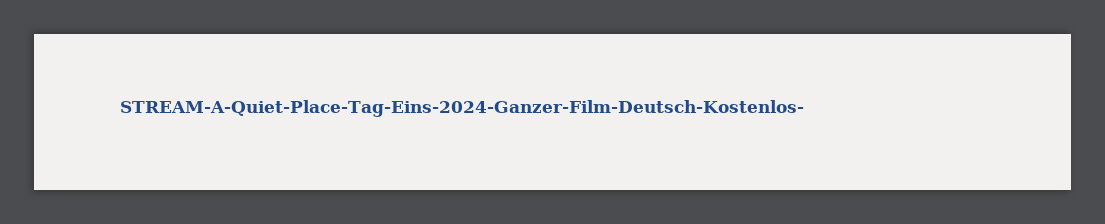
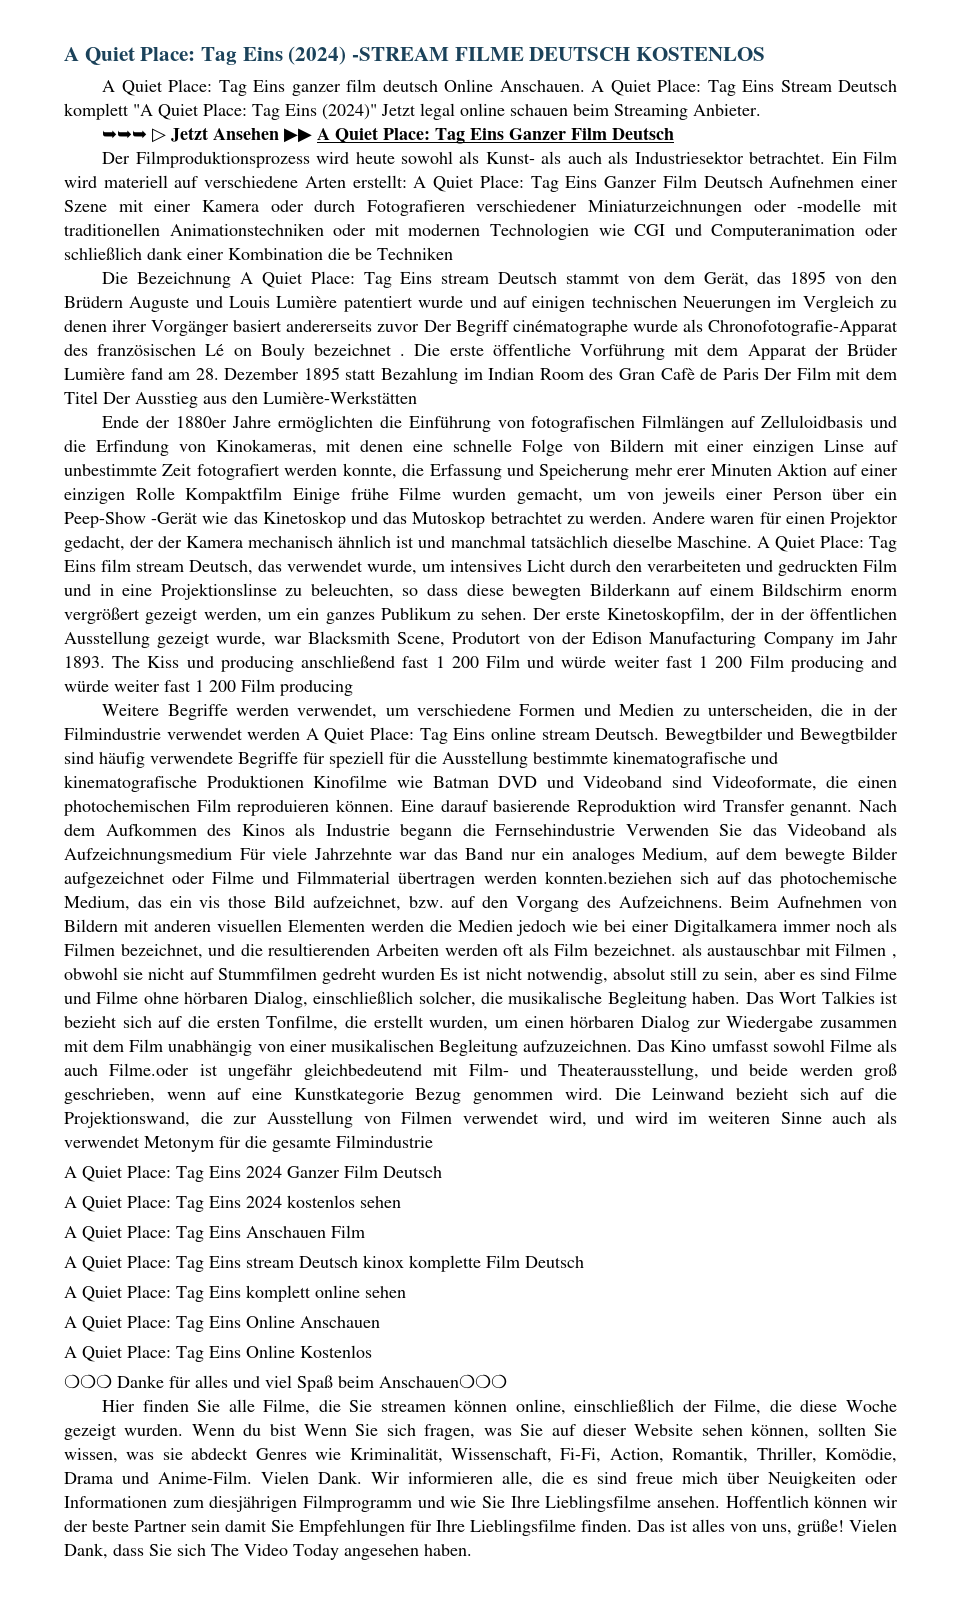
[120,100,804,117] STREAM-A-Quiet-Place-Tag-Eins-2024-Ganzer-Film-Deutsch-Kostenlos- -> [64,46,766,65] [102,79,897,96] [64,103,761,120] [102,127,675,144] [102,151,897,168] [64,175,899,192] [64,199,898,216] [64,223,899,240] [64,247,453,260] [102,271,897,288] [64,295,897,312] [64,319,898,336] [64,343,899,360] [64,367,897,384] [64,391,417,408] [102,415,897,432] [64,439,899,456] [64,463,899,480] [64,487,897,504] [64,511,899,528] [64,535,898,552] [64,559,897,576] [64,583,897,600] [64,607,898,624] [64,631,899,648] [64,655,897,672] [64,679,353,696] [102,704,899,720] [64,727,899,744] [64,751,778,768] [64,775,897,792] [64,799,898,816] [64,823,898,840] [64,847,898,864] [64,871,897,888] [64,895,897,912] [64,919,897,936] [64,943,898,959] [64,967,897,984] [64,991,899,1008] [64,1015,897,1032] [64,1039,897,1056] [64,1063,897,1080] [64,1087,898,1104] [64,1111,897,1128] [64,1135,433,1152] [64,1165,442,1182] [64,1195,401,1212] [64,1225,365,1242] [64,1255,584,1272] [64,1285,406,1302] [64,1315,380,1332] [64,1345,372,1362] [64,1374,507,1392] [102,1399,898,1415] [64,1423,897,1440] [64,1447,897,1463] [64,1471,898,1488] [64,1495,898,1512] [64,1519,897,1536] [64,1543,472,1560] A Quiet Place: Tag Eins (2024) -STREAM FILME DEUTSCH KOSTENLOS // A Quiet Place: Tag Eins ganzer film deutsch Online Anschauen. A Quiet Place: Tag Eins Stream Deutsch komplett "A Quiet Place: Tag Eins (2024)" Jetzt legal online schauen beim Streaming Anbieter. // ➥➥➥ ▷ Jetzt Ansehen ▶▶ A Quiet Place: Tag Eins Ganzer Film Deutsch // Der Filmproduktionsprozess wird heute sowohl als Kunst- als auch als Industriesektor betrachtet. Ein Film wird materiell auf verschiedene Arten erstellt: A Quiet Place: Tag Eins Ganzer Film Deutsch Aufnehmen einer Szene mit einer Kamera oder durch Fotografieren verschiedener Miniaturzeichnungen oder -modelle mit traditionellen Animationstechniken oder mit modernen Technologien wie CGI und Computeranimation oder schließlich dank einer Kombination die be Techniken // Die Bezeichnung A Quiet Place: Tag Eins stream Deutsch stammt von dem Gerät, das 1895 von den Brüdern Auguste und Louis Lumière patentiert wurde und auf einigen technischen Neuerungen im Vergleich zu denen ihrer Vorgänger basiert andererseits zuvor Der Begriff cinématographe wurde als Chronofotografie-Apparat des französischen Lé on Bouly bezeichnet . Die erste öffentliche Vorführung mit dem Apparat der Brüder Lumière fand am 28. Dezember 1895 statt Bezahlung im Indian Room des Gran Cafè de Paris Der Film mit dem Titel Der Ausstieg aus den Lumière-Werkstätten // Ende der 1880er Jahre ermöglichten die Einführung von fotografischen Filmlängen auf Zelluloidbasis und die Erfindung von Kinokameras, mit denen eine schnelle Folge von Bildern mit einer einzigen Linse auf unbestimmte Zeit fotografiert werden konnte, die Erfassung und Speicherung mehr erer Minuten Aktion auf einer einzigen Rolle Kompaktfilm Einige frühe Filme wurden gemacht, um von jeweils einer Person über ein Peep-Show -Gerät wie das Kinetoskop und das Mutoskop betrachtet zu werden. Andere waren für einen Projektor gedacht, der der Kamera mechanisch ähnlich ist und manchmal tatsächlich dieselbe Maschine. A Quiet Place: Tag Eins film stream Deutsch, das verwendet wurde, um intensives Licht durch den verarbeiteten und gedruckten Film und in eine Projektionslinse zu beleuchten, so dass diese bewegten Bilderkann auf einem Bildschirm enorm vergrößert gezeigt werden, um ein ganzes Publikum zu sehen. Der erste Kinetoskopfilm, der in der öffentlichen Ausstellung gezeigt wurde, war Blacksmith Scene, Produtort von der Edison Manufacturing Company im Jahr 1893. The Kiss und producing anschließend fast 1 200 Film und würde weiter fast 1 200 Film producing and würde weiter fast 1 200 Film producing // Weitere Begriffe werden verwendet, um verschiedene Formen und Medien zu unterscheiden, die in der Filmindustrie verwendet werden A Quiet Place: Tag Eins online stream Deutsch. Bewegtbilder und Bewegtbilder sind häufig verwendete Begriffe für speziell für die Ausstellung bestimmte kinematografische und kinematografische Produktionen Kinofilme wie Batman DVD und Videoband sind Videoformate, die einen photochemischen Film reproduieren können. Eine darauf basierende Reproduktion wird Transfer genannt. Nach dem Aufkommen des Kinos als Industrie begann die Fernsehindustrie Verwenden Sie das Videoband als Aufzeichnungsmedium Für viele Jahrzehnte war das Band nur ein analoges Medium, auf dem bewegte Bilder aufgezeichnet oder Filme und Filmmaterial übertragen werden konnten.beziehen sich auf das photochemische Medium, das ein vis those Bild aufzeichnet, bzw. auf den Vorgang des Aufzeichnens. Beim Aufnehmen von Bildern mit anderen visuellen Elementen werden die Medien jedoch wie bei einer Digitalkamera immer noch als Filmen bezeichnet, und die resultierenden Arbeiten werden oft als Film bezeichnet. als austauschbar mit Filmen , obwohl sie nicht auf Stummfilmen gedreht wurden Es ist nicht notwendig, absolut still zu sein, aber es sind Filme und Filme ohne hörbaren Dialog, einschließlich solcher, die musikalische Begleitung haben. Das Wort Talkies ist bezieht sich auf die ersten Tonfilme, die erstellt wurden, um einen hörbaren Dialog zur Wiedergabe zusammen mit dem Film unabhängig von einer musikalischen Begleitung aufzuzeichnen. Das Kino umfasst sowohl Filme als auch Filme.oder ist ungefähr gleichbedeutend mit Film- und Theaterausstellung, und beide werden groß geschrieben, wenn auf eine Kunstkategorie Bezug genommen wird. Die Leinwand bezieht sich auf die Projektionswand, die zur Ausstellung von Filmen verwendet wird, und wird im weiteren Sinne auch als verwendet Metonym für die gesamte Filmindustrie // A Quiet Place: Tag Eins 2024 Ganzer Film Deutsch // A Quiet Place: Tag Eins 2024 kostenlos sehen // A Quiet Place: Tag Eins Anschauen Film // A Quiet Place: Tag Eins stream Deutsch kinox komplette Film Deutsch // A Quiet Place: Tag Eins komplett online sehen // A Quiet Place: Tag Eins Online Anschauen // A Quiet Place: Tag Eins Online Kostenlos // ❍❍❍ Danke für alles und viel Spaß beim Anschauen❍❍❍ // Hier finden Sie alle Filme, die Sie streamen können online, einschließlich der Filme, die diese Woche gezeigt wurden. Wenn du bist Wenn Sie sich fragen, was Sie auf dieser Website sehen können, sollten Sie wissen, was sie abdeckt Genres wie Kriminalität, Wissenschaft, Fi-Fi, Action, Romantik, Thriller, Komödie, Drama und Anime-Film. Vielen Dank. Wir informieren alle, die es sind freue mich über Neuigkeiten oder Informationen zum diesjährigen Filmprogramm und wie Sie Ihre Lieblingsfilme ansehen. Hoffentlich können wir der beste Partner sein damit Sie Empfehlungen für Ihre Lieblingsfilme finden. Das ist alles von uns, grüße! Vielen Dank, dass Sie sich The Video Today angesehen haben.

